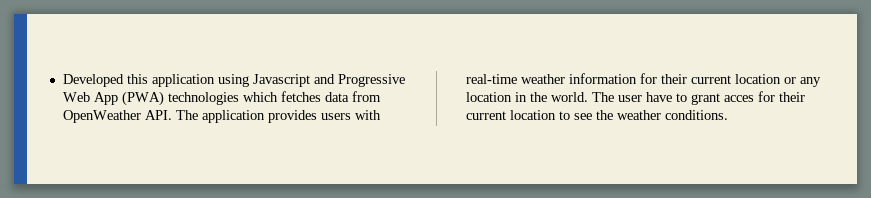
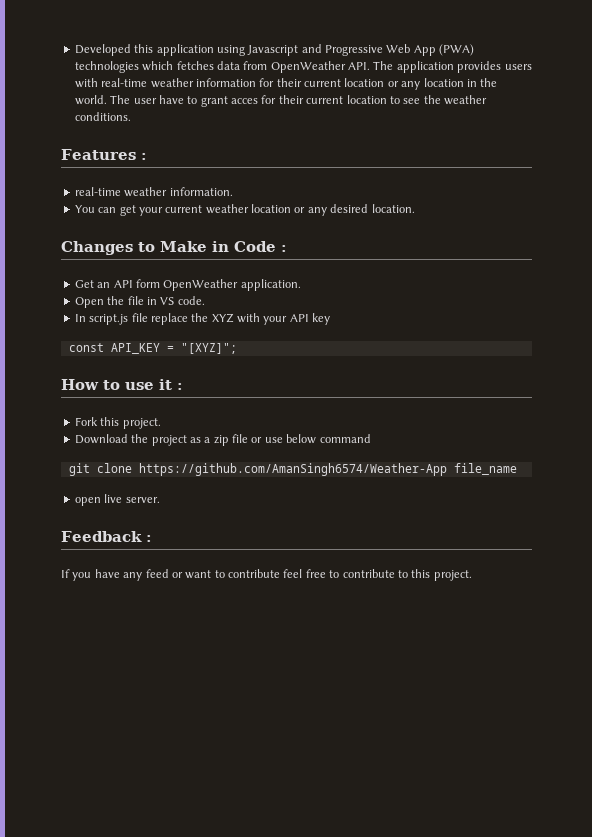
(728, 115) none -> [61,149,147,160] [74,187,233,197] [74,204,415,216] [61,241,287,255] [74,279,301,291] [74,296,205,308] [74,313,331,325] [68,343,237,354] [61,379,183,390] [74,417,161,429] [74,434,371,446] [68,463,517,476] [74,494,160,506] [61,531,152,542] [61,569,472,581] // Features : // real-time weather information. // You can get your current weather location or any desired location. // Changes to Make in Code : // Get an API form OpenWeather application. // Open the file in VS code. // In script.js file replace the XYZ with your API key // const API_KEY = "[XYZ]"; // How to use it : // Fork this project. // Download the project as a zip file or use below command // git clone https://github.com/AmanSingh6574/Weather-App file_name // open live server. // Feedback : // If you have any feed or want to contribute feel free to contribute to this project.

